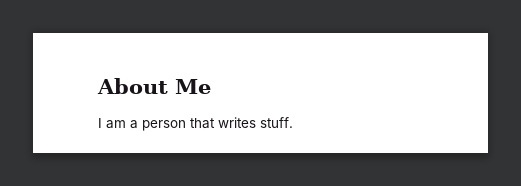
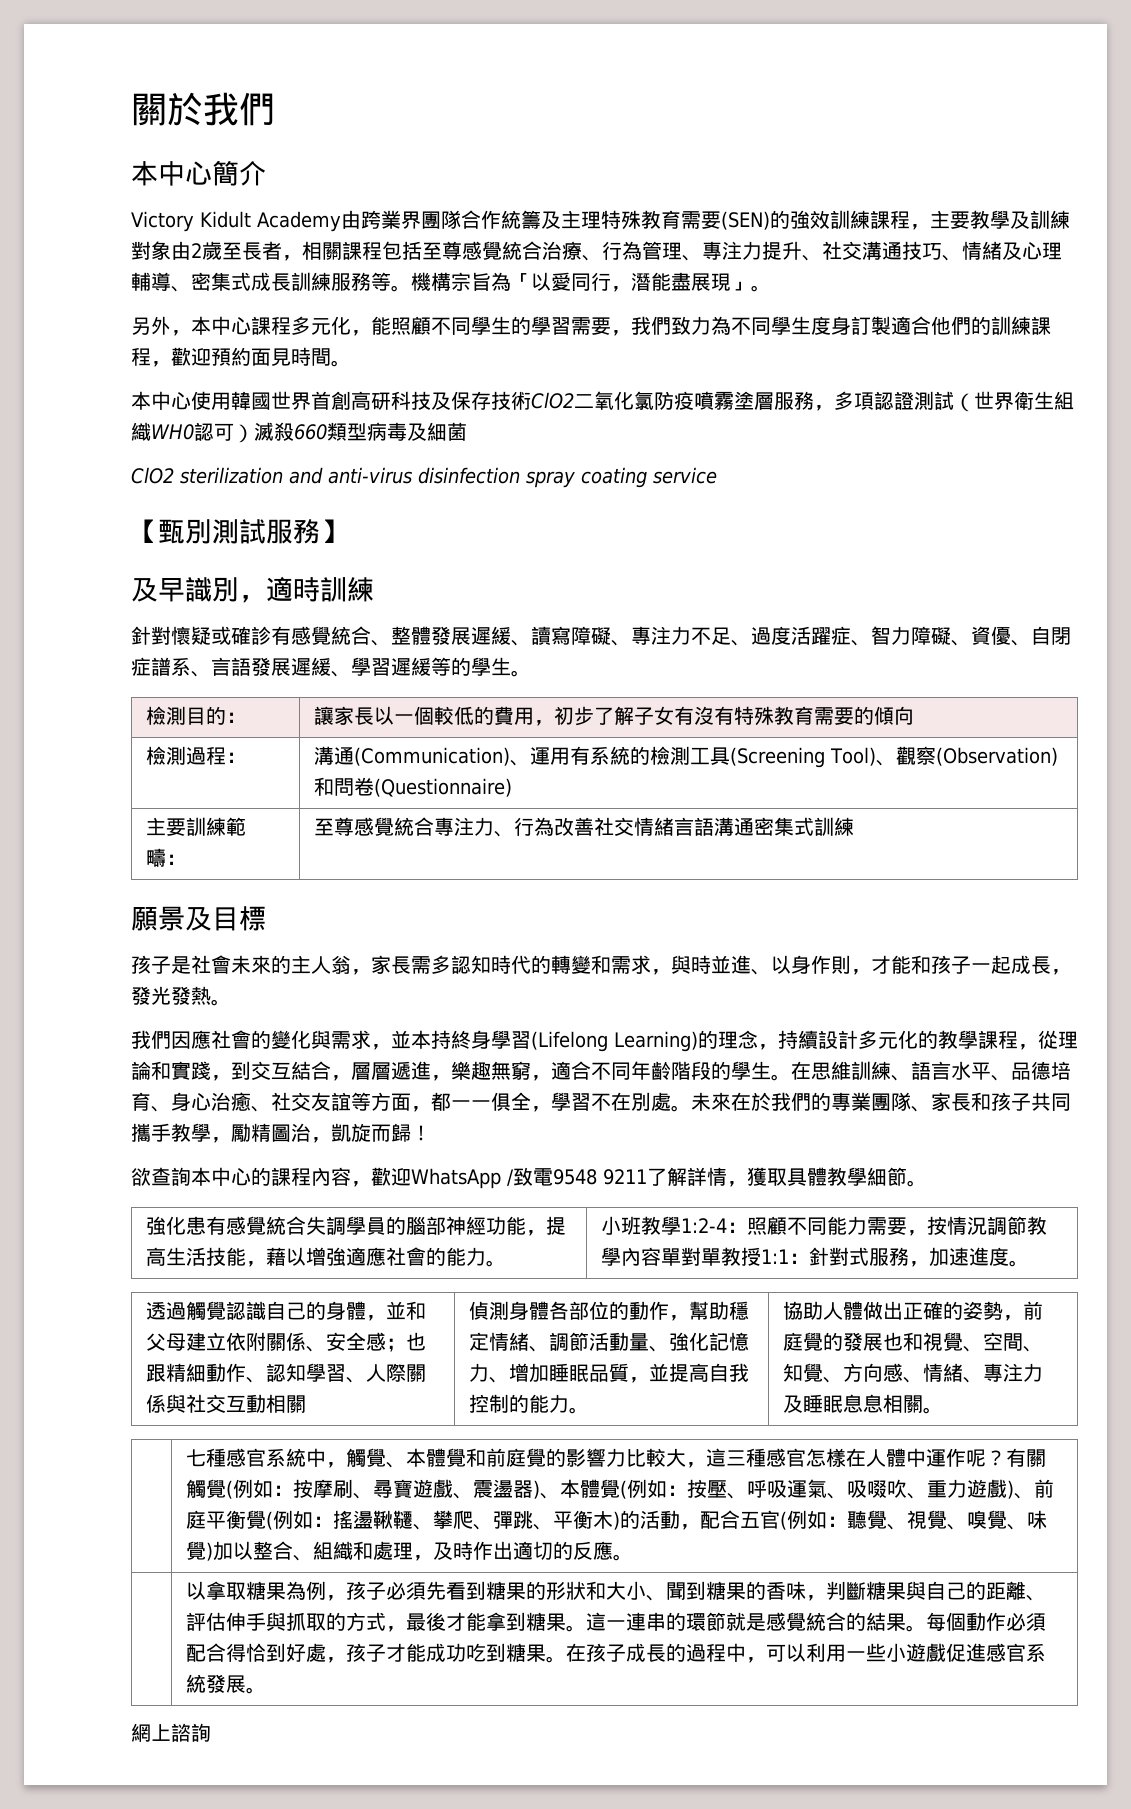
[97,78,211,94] [98,117,293,131] About Me // I am a person that writes stuff. -> [131,92,275,126] [131,160,266,186] [131,210,1070,232] [131,241,1062,261] [131,272,771,292] [131,316,1051,336] [131,347,351,367] [131,391,1074,412] [131,422,467,443] [131,467,717,488] [131,519,347,544] [131,576,374,603] [131,626,1071,646] [131,657,531,677] [146,706,247,725] [314,706,915,726] [146,746,247,765] [314,746,1059,768] [314,777,513,797] [146,817,247,836] [146,848,187,867] [314,817,855,837] [131,906,266,931] [131,955,1071,975] [131,986,231,1006] [131,1030,1078,1052] [131,1061,1071,1081] [131,1092,1071,1112] [131,1123,431,1143] [131,1167,927,1189] [146,1216,567,1236] [146,1247,507,1267] [601,1216,1048,1236] [601,1247,1030,1267] [146,1301,427,1321] [146,1332,427,1352] [146,1363,427,1383] [146,1394,307,1413] [469,1301,750,1321] [469,1332,750,1352] [469,1363,750,1383] [469,1394,590,1414] [783,1301,1044,1321] [783,1332,1044,1352] [783,1363,1044,1383] [783,1394,944,1414] [186,1448,1047,1468] [186,1479,1055,1499] [186,1510,1048,1530] [186,1541,634,1561] [186,1581,1047,1601] [186,1612,1047,1632] [186,1643,1047,1663] [186,1674,267,1694] [131,1723,211,1742] 關於我們 // 本中心簡介 // Victory Kidult Academy由跨業界團隊合作統籌及主理特殊教育需要(SEN)的強效訓練課程，主要教學及訓練對象由2歲至長者，相關課程包括至尊感覺統合治療、行為管理、專注力提升、社交溝通技巧、情緒及心理輔導、密集式成長訓練服務等。機構宗旨為「以愛同行，潛能盡展現」。 // 另外，本中心課程多元化，能照顧不同學生的學習需要，我們致力為不同學生度身訂製適合他們的訓練課程，歡迎預約面見時間。 // 本中心使用韓國世界首創高研科技及保存技術ClO2二氧化氯防疫噴霧塗層服務，多項認證測試（世界衛生組織WH0認可）滅殺660類型病毒及細菌 // ClO2 sterilization and anti-virus disinfection spray coating service // 【甄別測試服務】 // 及早識別，適時訓練 // 針對懷疑或確診有感覺統合、整體發展遲緩、讀寫障礙、專注力不足、過度活躍症、智力障礙、資優、自閉症譜系、言語發展遲緩、學習遲緩等的學生。 // 檢測目的： | 讓家長以一個較低的費用，初步了解子女有沒有特殊教育需要的傾向 // 檢測過程： | 溝通(Communication)、運用有系統的檢測工具(Screening Tool)、觀察(Observation)和問卷(Questionnaire) // 主要訓練範疇： | 至尊感覺統合專注力、行為改善社交情緒言語溝通密集式訓練 // 願景及目標 // 孩子是社會未來的主人翁，家長需多認知時代的轉變和需求，與時並進、以身作則，才能和孩子一起成長，發光發熱。 // 我們因應社會的變化與需求，並本持終身學習(Lifelong Learning)的理念，持續設計多元化的教學課程，從理論和實踐，到交互結合，層層遞進，樂趣無窮，適合不同年齡階段的學生。在思維訓練、語言水平、品德培育、身心治癒、社交友誼等方面，都一一俱全，學習不在別處。未來在於我們的專業團隊、家長和孩子共同攜手教學，勵精圖治，凱旋而歸！ // 欲查詢本中心的課程內容，歡迎WhatsApp /致電9548 9211了解詳情，獲取具體教學細節。 // 強化患有感覺統合失調學員的腦部神經功能，提高生活技能，藉以增強適應社會的能力。 | 小班教學1:2-4：照顧不同能力需要，按情況調節教學內容單對單教授1:1：針對式服務，加速進度。 // 透過觸覺認識自己的身體，並和父母建立依附關係、安全感；也跟精細動作、認知學習、人際關係與社交互動相關 | 偵測身體各部位的動作，幫助穩定情緒、調節活動量、強化記憶力、增加睡眠品質，並提高自我控制的能力。 | 協助人體做出正確的姿勢，前庭覺的發展也和視覺、空間、知覺、方向感、情緒、專注力及睡眠息息相關。 // | 七種感官系統中，觸覺、本體覺和前庭覺的影響力比較大，這三種感官怎樣在人體中運作呢？有關觸覺(例如：按摩刷、尋寶遊戲、震盪器)、本體覺(例如：按壓、呼吸運氣、吸啜吹、重力遊戲)、前庭平衡覺(例如：搖盪鞦韆、攀爬、彈跳、平衡木)的活動，配合五官(例如：聽覺、視覺、嗅覺、味覺)加以整合、組織和處理，及時作出適切的反應。 // | 以拿取糖果為例，孩子必須先看到糖果的形狀和大小、聞到糖果的香味，判斷糖果與自己的距離、評估伸手與抓取的方式，最後才能拿到糖果。這一連串的環節就是感覺統合的結果。每個動作必須配合得恰到好處，孩子才能成功吃到糖果。在孩子成長的過程中，可以利用一些小遊戲促進感官系統發展。 // 網上諮詢

